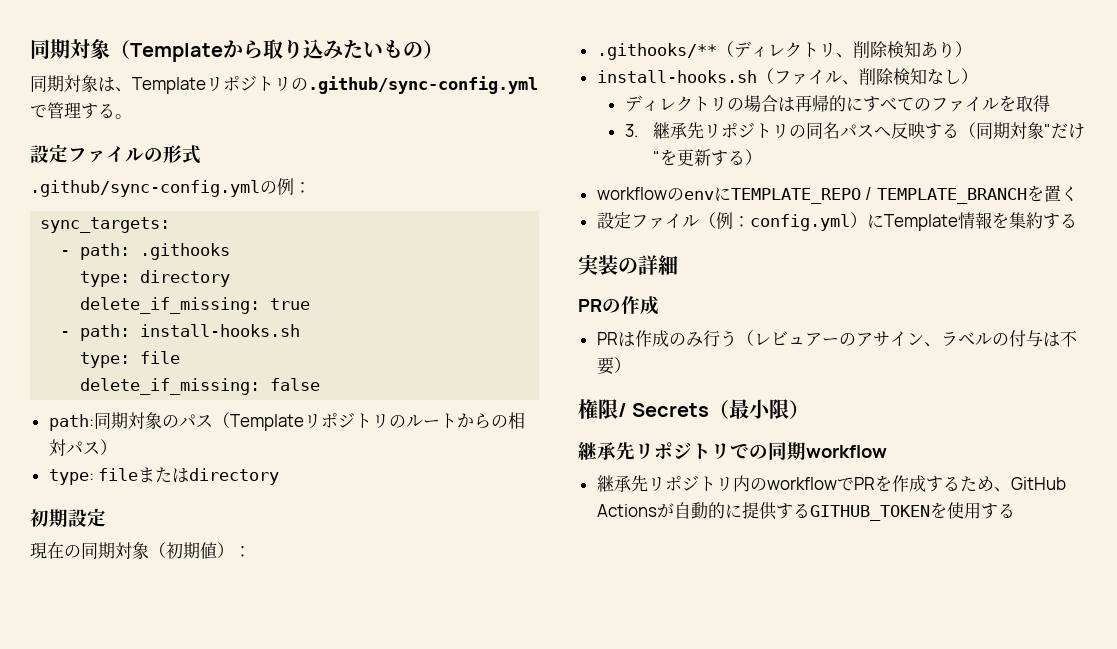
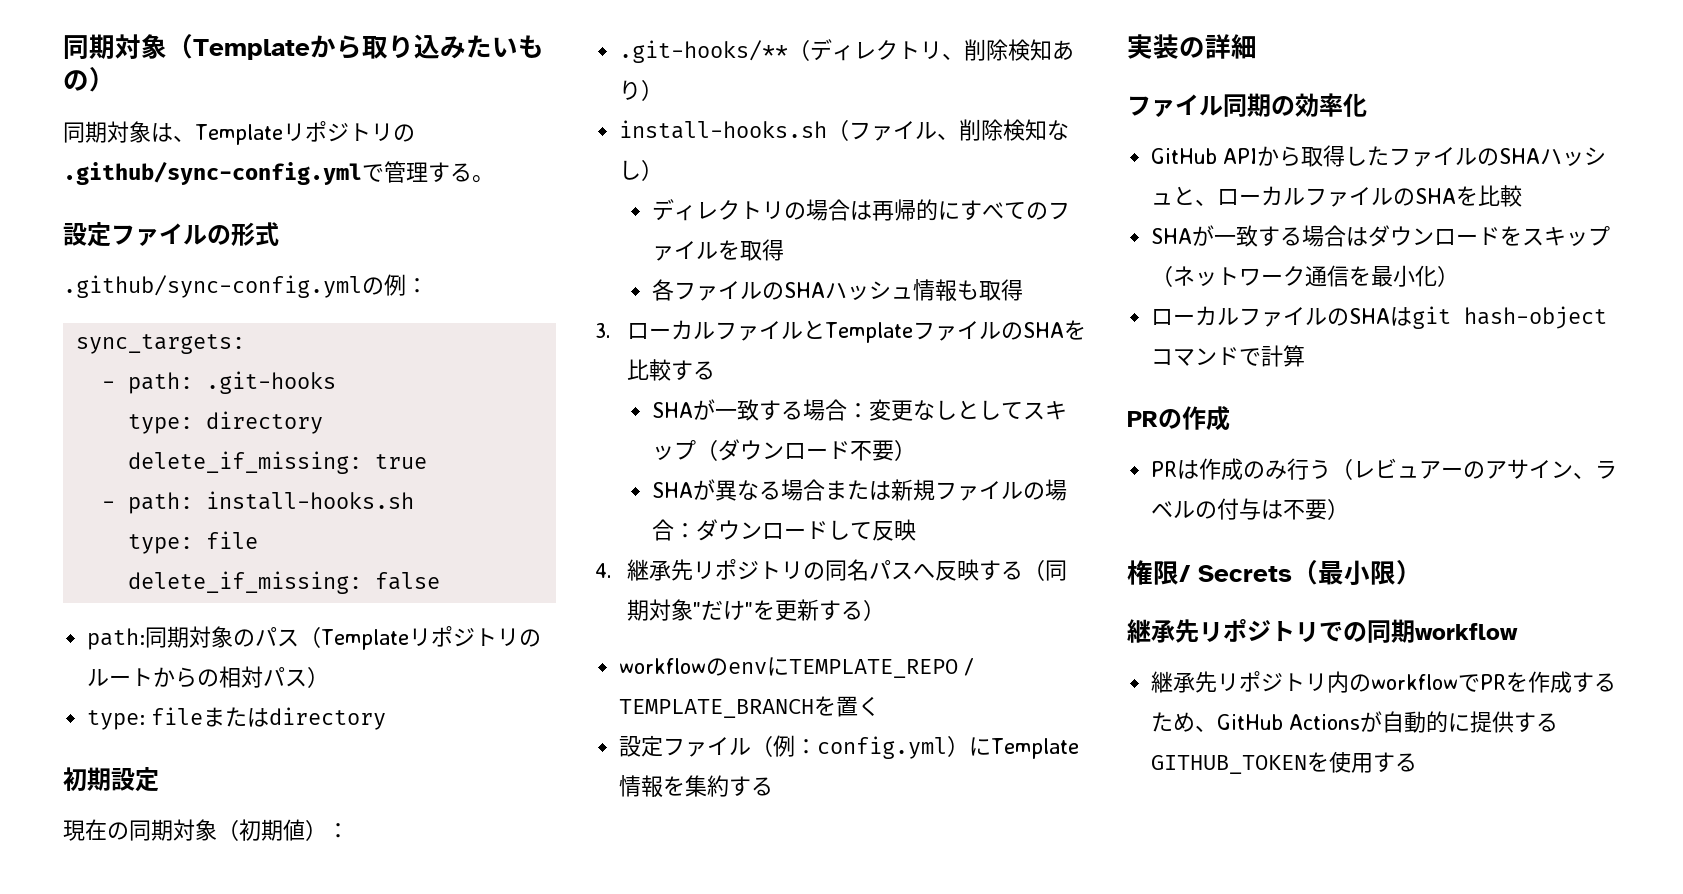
[140,243,231,260] .githooks -> [206,371,337,394] .git-hooks
[596,43,717,60] .githooks/** -> [619,40,789,63] .git-hooks/**
[624,124,638,137] 3. -> [651,279,1023,302] [595,320,1087,343] [627,359,716,381] [651,399,1067,421] [651,439,916,461] [651,479,1067,501] [651,519,916,541] [595,563,612,578] 各ファイルのSHAハッシュ情報も取得 // 3.ローカルファイルとTemplateファイルのSHAを比較する // SHAが一致する場合：変更なしとしてスキップ（ダウンロード不要） // SHAが異なる場合または新規ファイルの場合：ダウンロードして反映 // 4.
(678, 265) none -> [1127,93,1367,117] [1151,145,1607,167] [1151,185,1523,207] [1151,225,1611,247] [1151,265,1460,287] [1151,306,1608,329] [1151,345,1306,367] // ファイル同期の効率化 // GitHub APIから取得したファイルのSHAハッシュと、ローカルファイルのSHAを比較 // SHAが一致する場合はダウンロードをスキップ（ネットワーク通信を最小化） // ローカルファイルのSHAはgit hash-objectコマンドで計算

